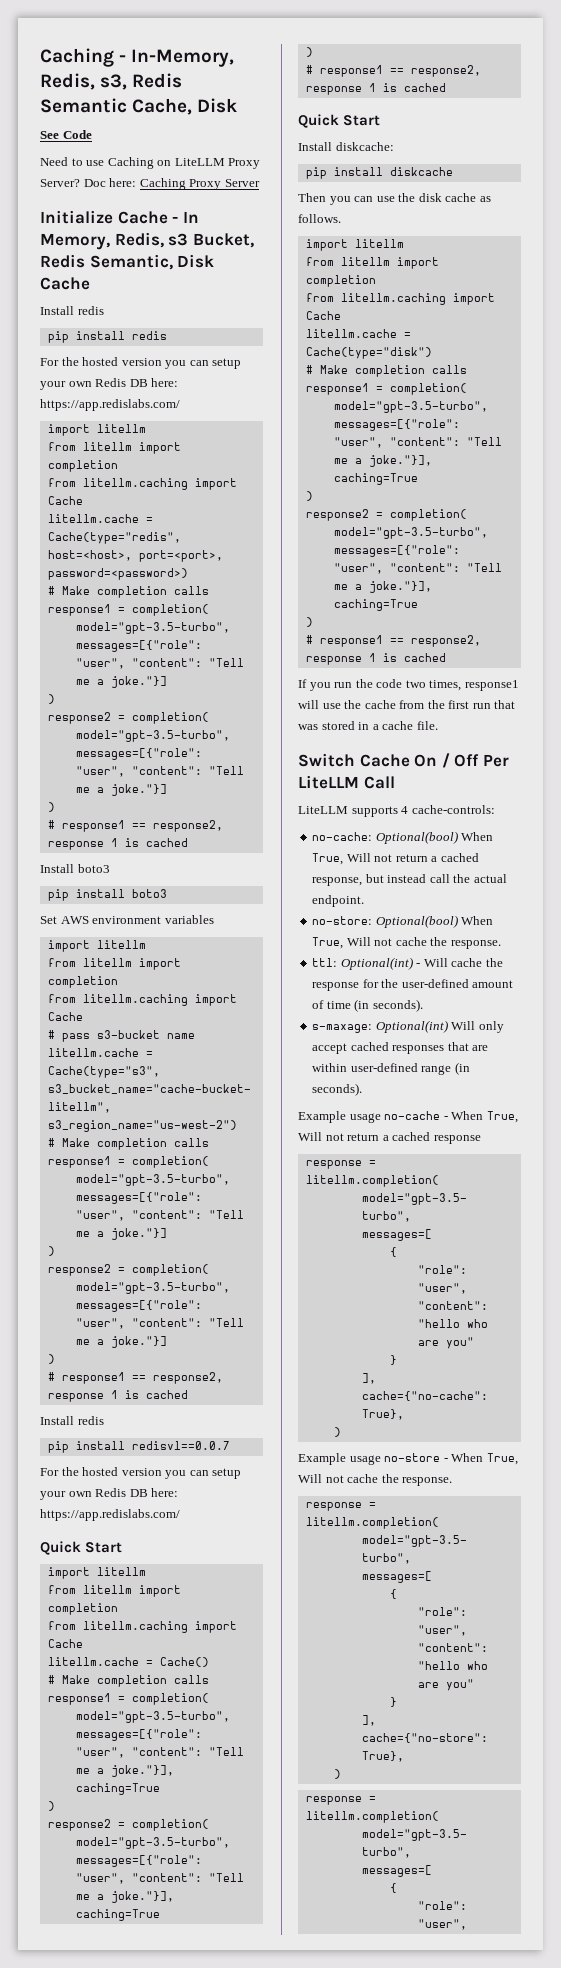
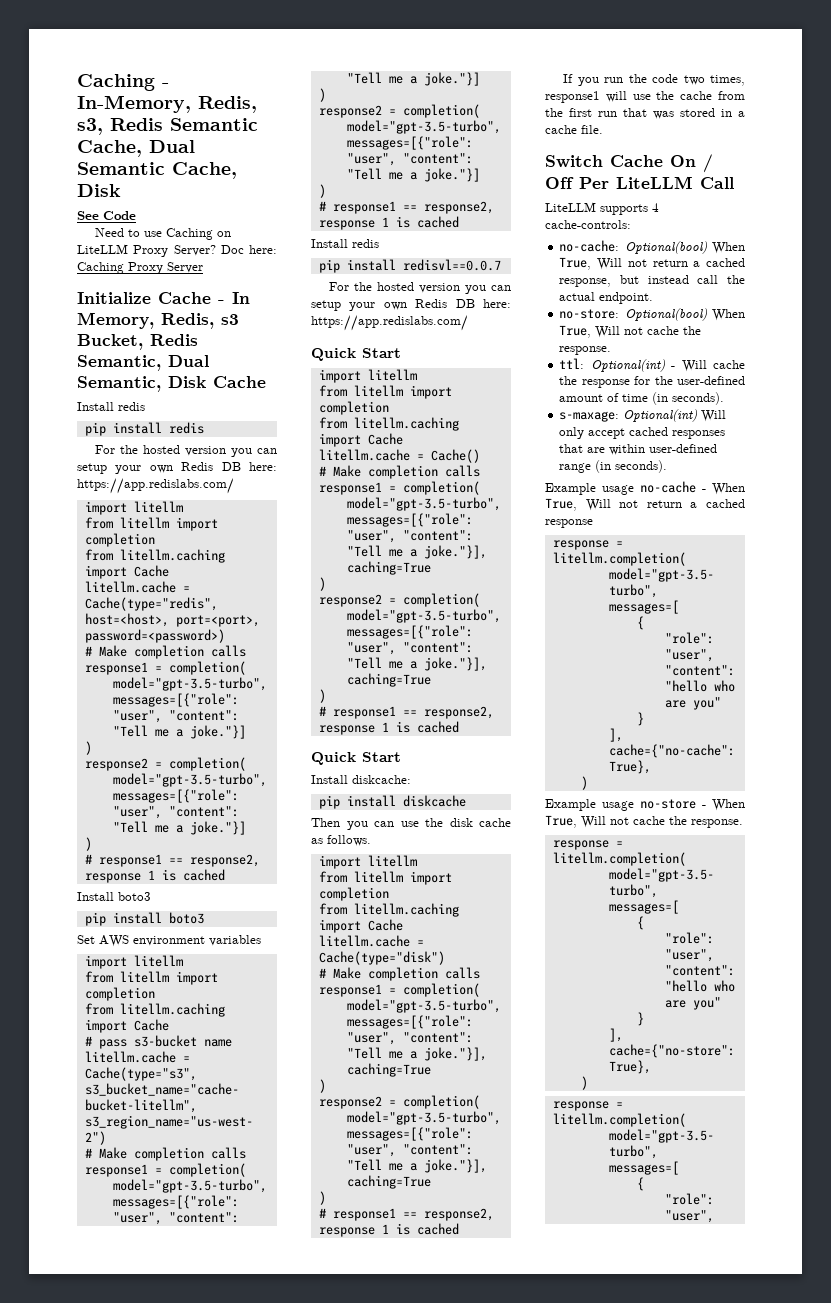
(193, 106) none -> [149,140,195,153] [77,162,237,179] Dual Semantic Cache,
(173, 262) none -> [168,355,209,367] [77,376,161,392] Dual Semantic,

